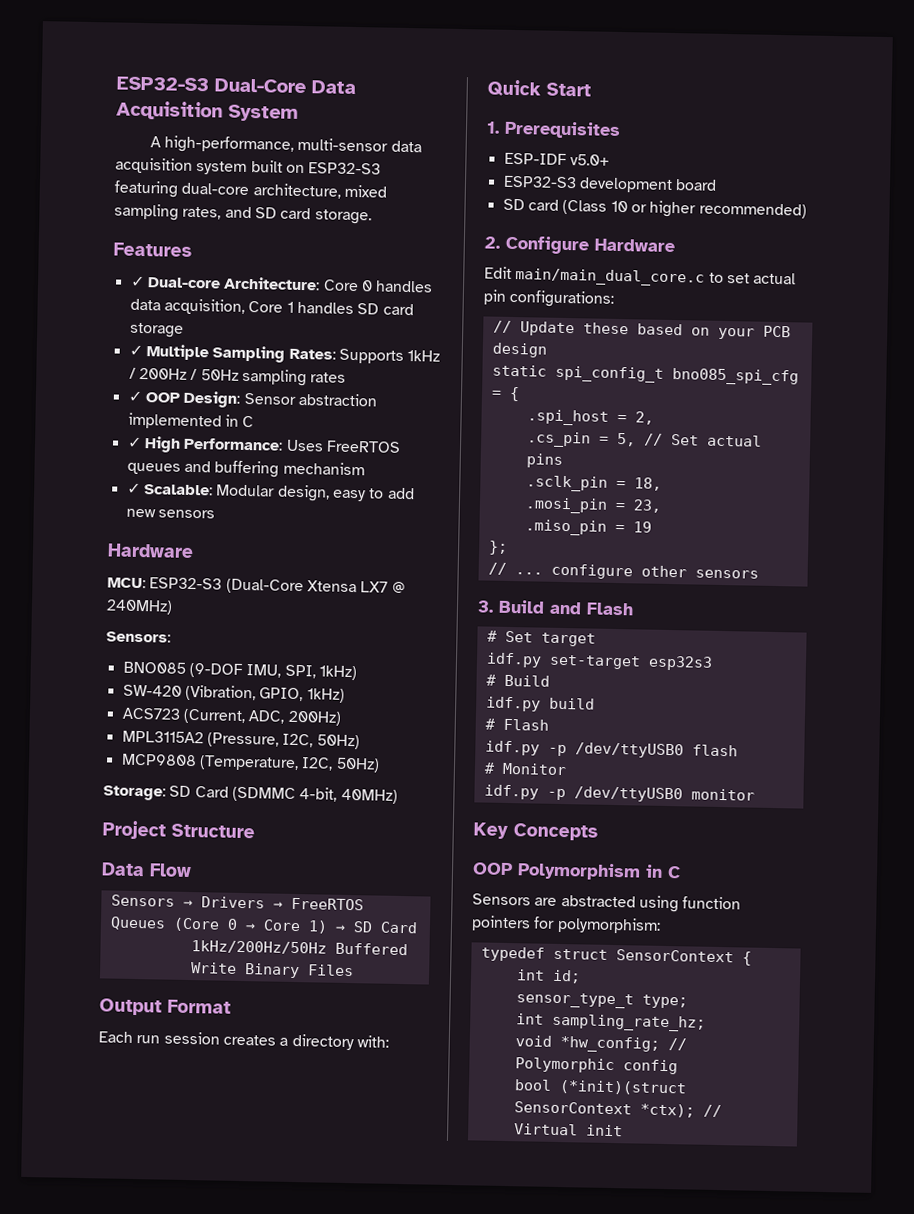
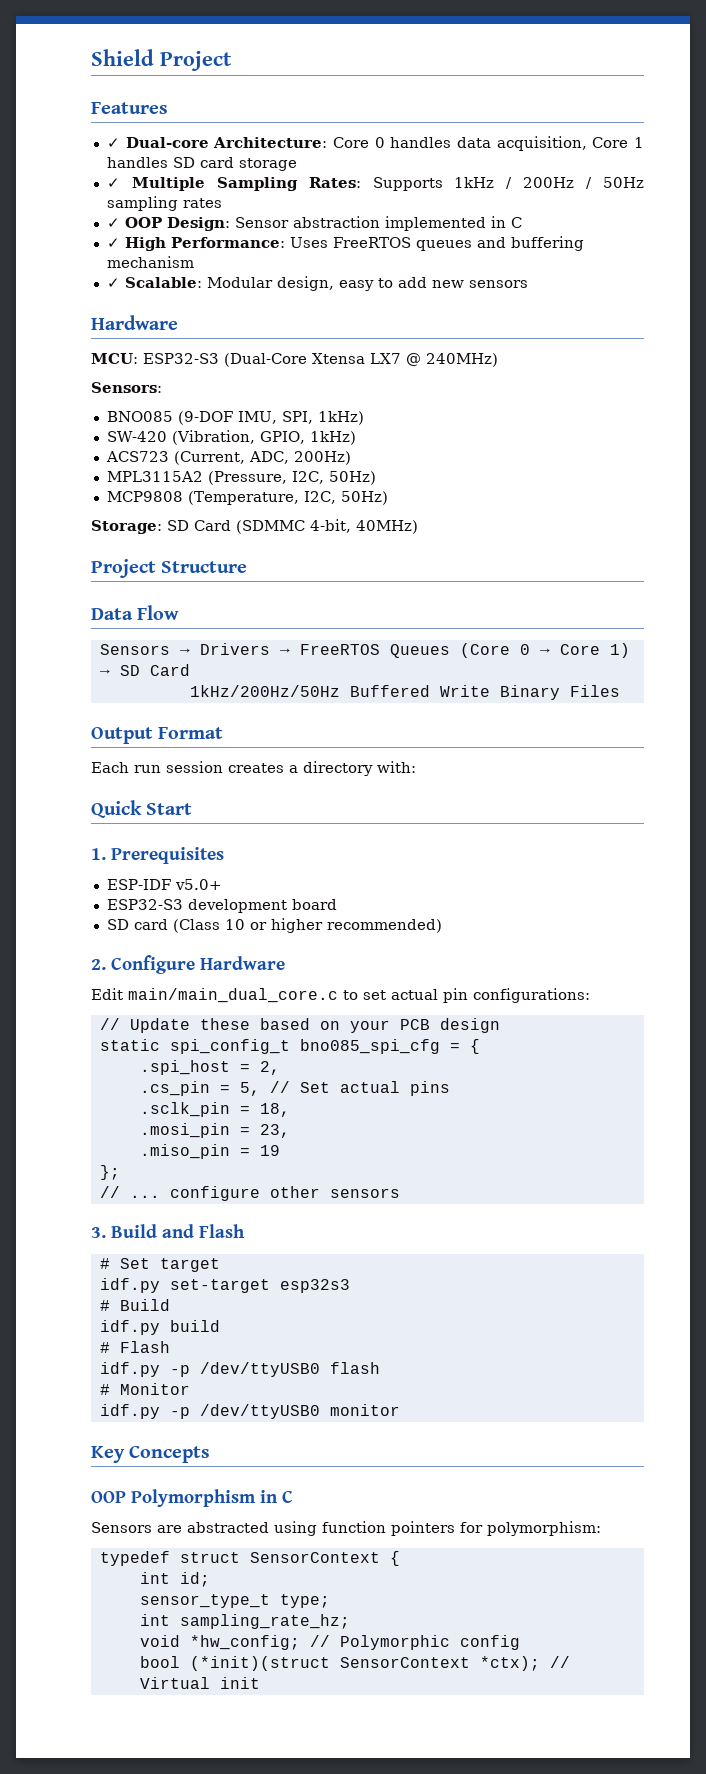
[116,76,356,94] [116,100,299,122] [149,135,422,154] [115,157,382,175] [114,180,387,199] [114,203,372,225] ESP32-S3 Dual-Core Data Acquisition System // A high-performance, multi-sensor data acquisition system built on ESP32-S3 featuring dual-core architecture, mixed sampling rates, and SD card storage. -> [91,49,232,71] Shield Project

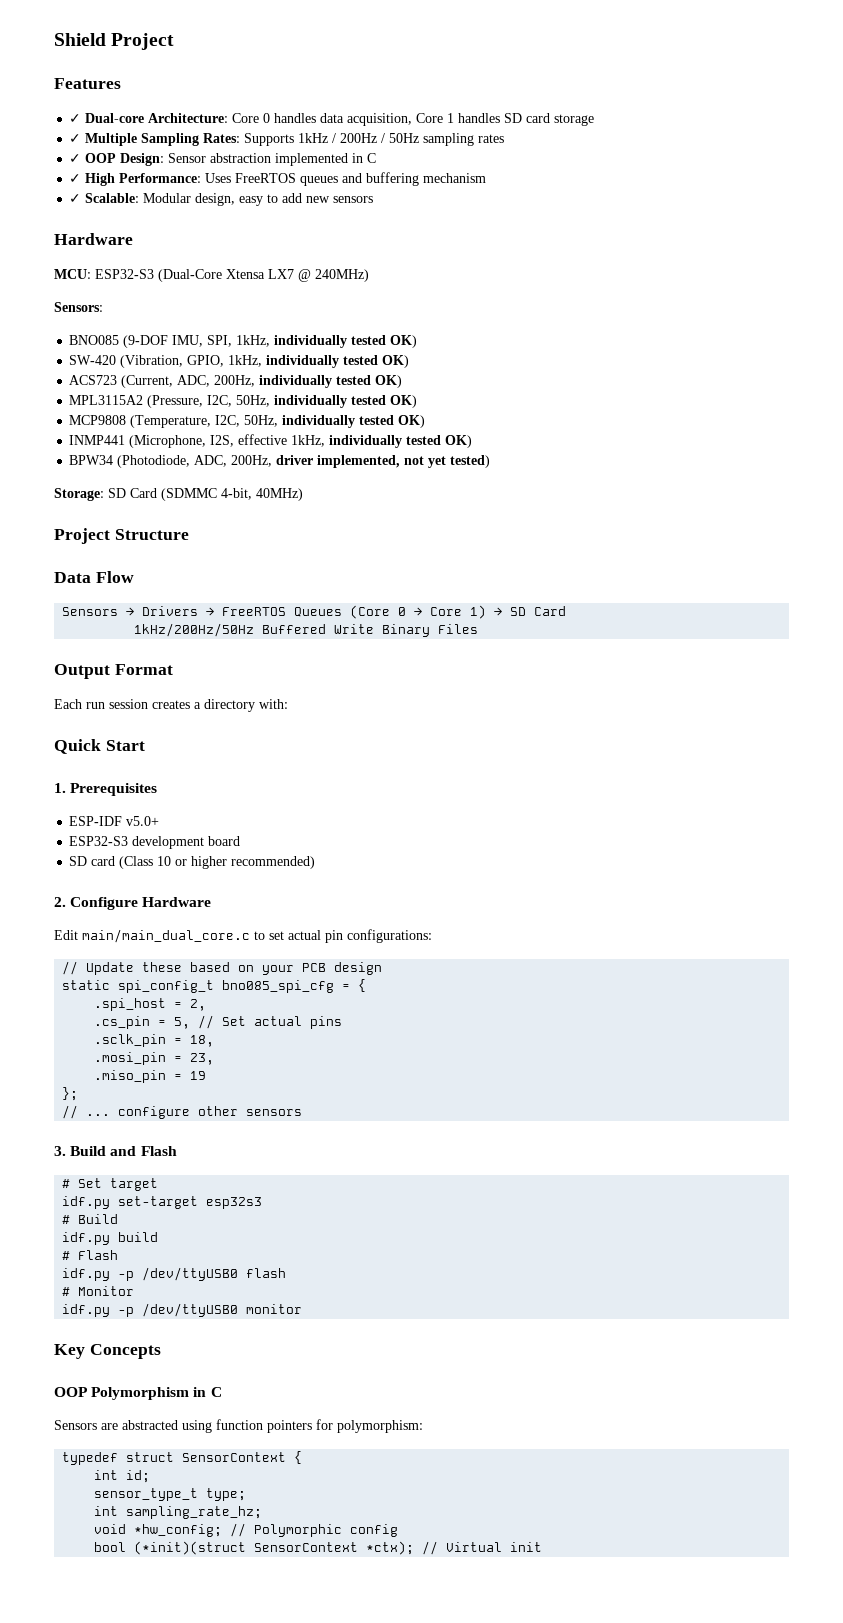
[317,411,364,425] 1kHz) -> [236,335,418,348] 1kHz, individually tested OK)
[309,431,356,445] 1kHz) -> [228,355,410,368] 1kHz, individually tested OK)
[293,451,351,465] 200Hz) -> [214,375,403,388] 200Hz, individually tested OK)
[328,471,376,485] 50Hz) -> [236,395,418,408] 50Hz, individually tested OK)
[340,491,388,505] 50Hz) -> [244,415,426,428] [69,434,473,448] [69,455,491,468] 50Hz, individually tested OK) // INMP441 (Microphone, I2S, effective 1kHz, individually tested OK) // BPW34 (Photodiode, ADC, 200Hz, driver implemented, not yet tested)

